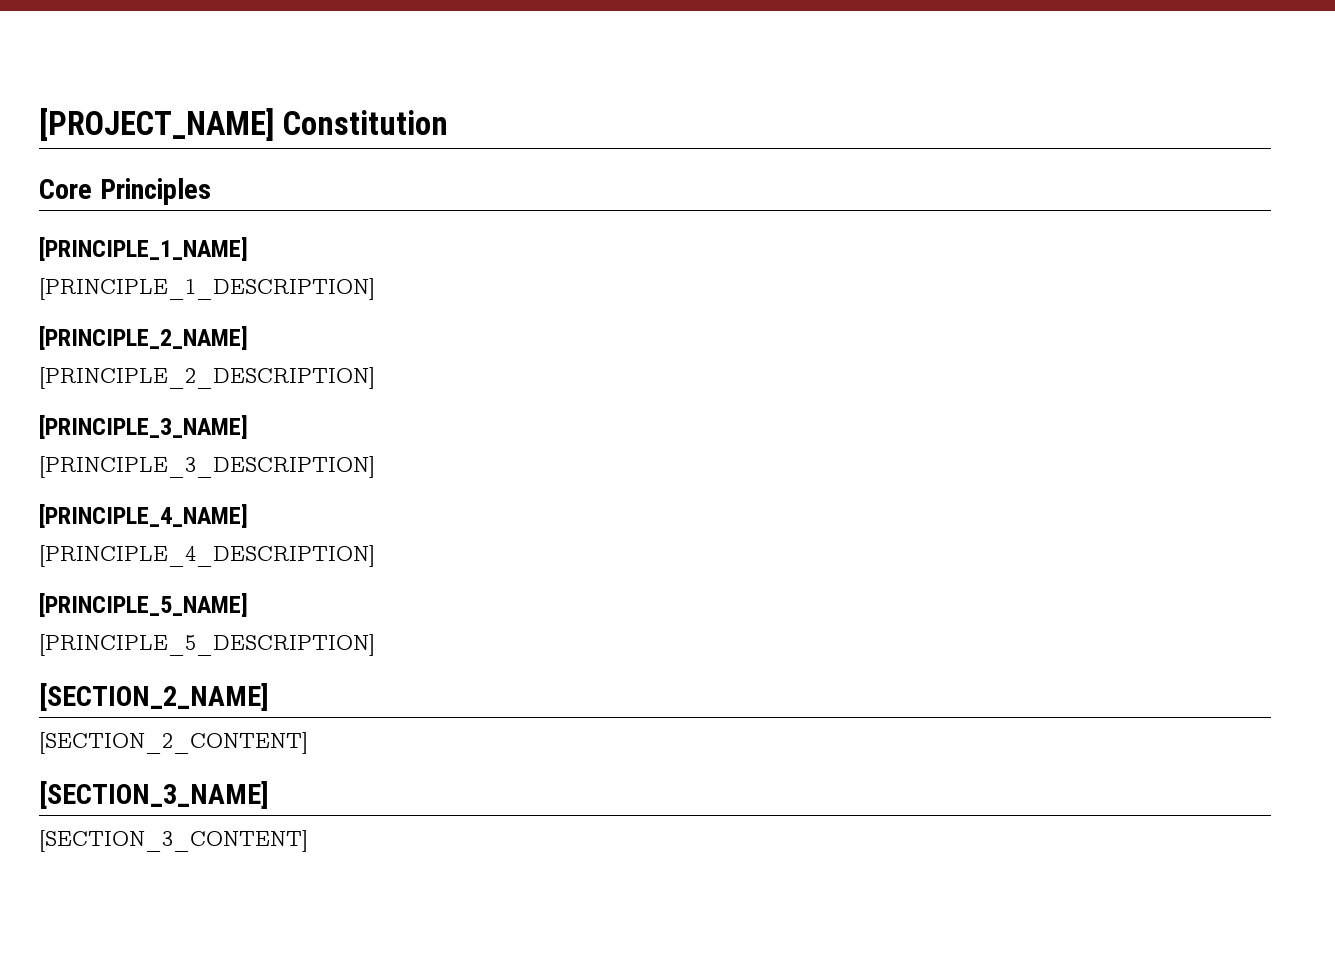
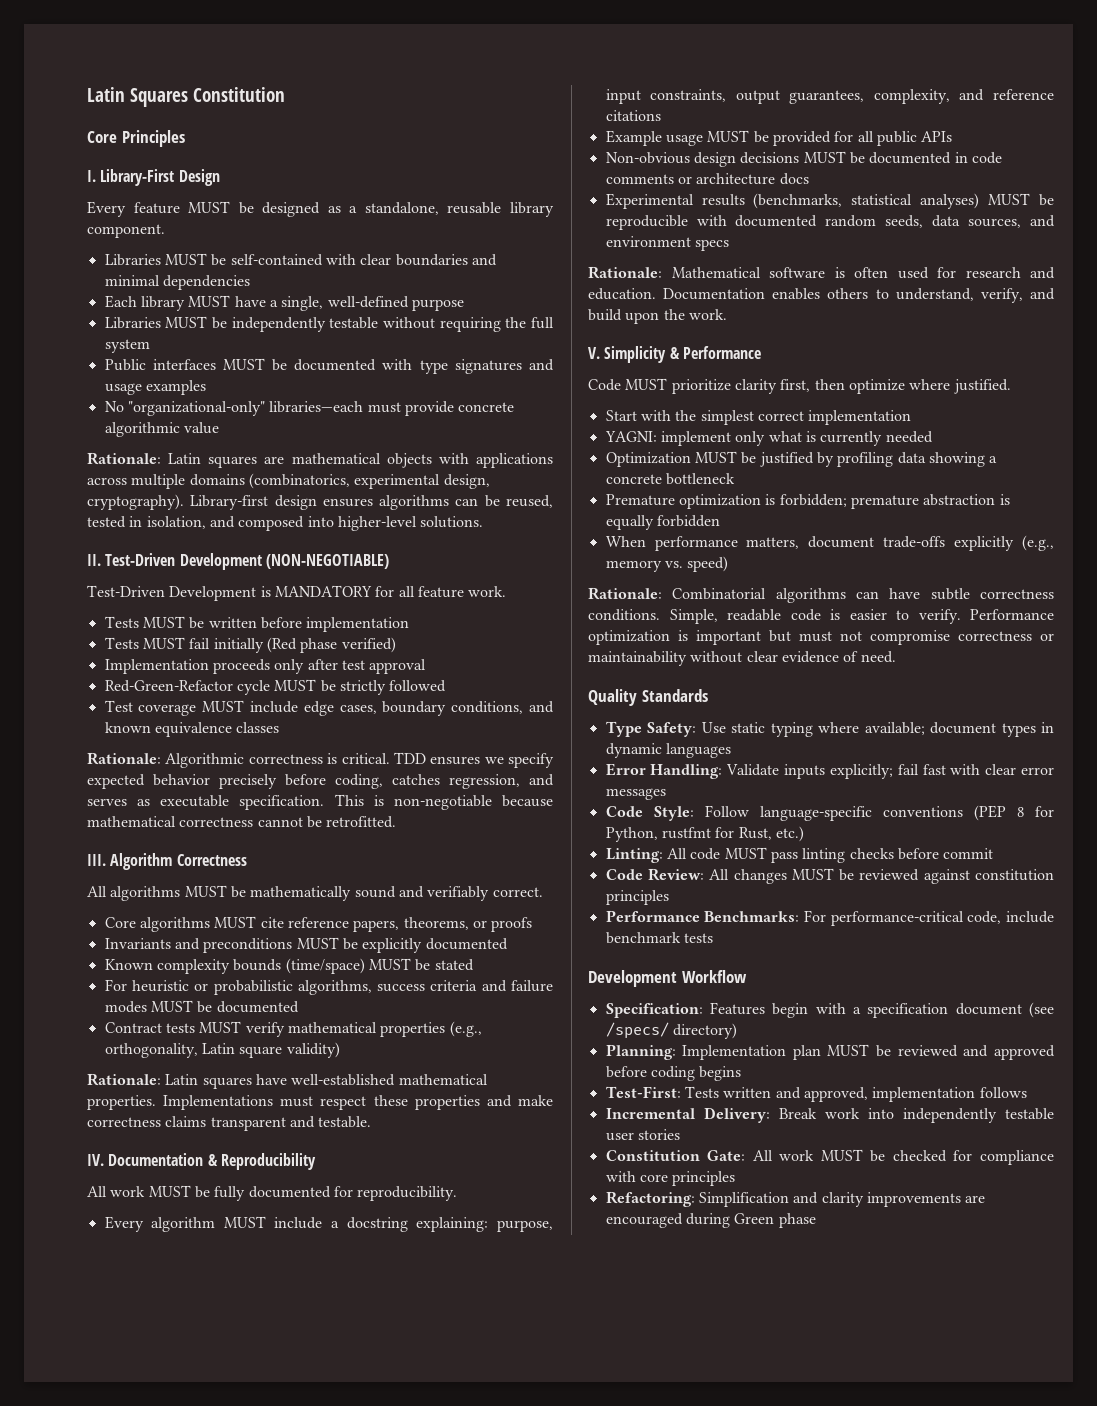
[39,108,274,141] [PROJECT_NAME] -> [87,87,188,107] Latin Squares
[39,237,248,261] [39,278,375,300] [39,326,248,350] [39,367,375,389] [39,415,248,439] [39,456,375,478] [39,504,248,528] [39,545,375,567] [39,593,248,617] [39,634,375,656] [39,683,269,711] [39,732,308,754] [39,781,269,809] [39,830,308,852] [PRINCIPLE_1_NAME] // [PRINCIPLE_1_DESCRIPTION] // [PRINCIPLE_2_NAME] // [PRINCIPLE_2_DESCRIPTION] // [PRINCIPLE_3_NAME] // [PRINCIPLE_3_DESCRIPTION] // [PRINCIPLE_4_NAME] // [PRINCIPLE_4_DESCRIPTION] // [PRINCIPLE_5_NAME] // [PRINCIPLE_5_DESCRIPTION] // [SECTION_2_NAME] // [SECTION_2_CONTENT] // [SECTION_3_NAME] // [SECTION_3_CONTENT] -> [87,169,220,186] [87,201,554,217] [87,224,165,238] [104,253,497,266] [104,275,250,290] [104,295,464,311] [104,316,554,332] [104,339,150,353] [104,358,554,374] [104,380,206,395] [104,401,515,416] [104,422,219,437] [87,452,553,468] [87,473,490,489] [87,494,553,510] [87,516,484,531] [87,553,389,570] [87,585,507,601] [104,616,410,632] [104,637,396,653] [104,659,427,674] [104,679,447,695] [104,700,554,716] [104,722,280,737] [87,752,554,768] [87,774,554,789] [87,794,553,810] [87,816,397,828] [87,853,247,870] [87,885,543,901] [104,916,533,932] [104,937,508,953] [104,958,474,974] [104,979,553,995] [104,1000,299,1013] [104,1021,482,1037] [104,1042,340,1058] [87,1073,488,1089] [87,1095,554,1110] [87,1116,372,1131] [87,1153,316,1170] [87,1185,458,1201] [104,1216,553,1232] [605,89,1054,104] [605,110,661,121] [605,130,953,146] [605,151,1002,167] [605,173,809,185] [605,193,1054,209] [605,215,1055,230] [605,236,729,251] [588,266,1055,279] [588,288,1055,303] [588,309,727,324] [588,346,761,363] [588,378,1011,394] [605,410,912,425] [604,431,933,446] [605,451,998,467] [605,473,735,485] [605,494,1010,509] [605,515,720,530] [605,535,1054,551] [605,556,729,572] [588,587,1054,603] [588,609,1054,624] [588,630,1054,645] [588,651,896,666] [588,689,708,706] [605,721,1054,737] [605,743,731,758] [605,763,1054,779] [605,788,666,800] [605,805,1054,821] [605,826,804,842] [605,847,994,863] [605,868,1054,884] [605,890,669,905] [605,910,1054,926] [605,932,713,944] [588,970,747,987] [605,1002,1054,1018] [605,1022,737,1039] [605,1044,1055,1060] [605,1066,742,1081] [605,1086,1027,1102] [605,1107,1054,1123] [605,1129,680,1141] [605,1149,1054,1165] [605,1171,736,1186] [605,1191,986,1207] [605,1213,816,1228] I. Library-First Design // Every feature MUST be designed as a standalone, reusable library component. // Libraries MUST be self-contained with clear boundaries and minimal dependencies // Each library MUST have a single, well-defined purpose // Libraries MUST be independently testable without requiring the full system // Public interfaces MUST be documented with type signatures and usage examples // No "organizational-only" libraries—each must provide concrete algorithmic value // Rationale: Latin squares are mathematical objects with applications across multiple domains (combinatorics, experimental design, cryptography). Library-first design ensures algorithms can be reused, tested in isolation, and composed into higher-level solutions. // II. Test-Driven Development (NON-NEGOTIABLE) // Test-Driven Development is MANDATORY for all feature work. // Tests MUST be written before implementation // Tests MUST fail initially (Red phase verified) // Implementation proceeds only after test approval // Red-Green-Refactor cycle MUST be strictly followed // Test coverage MUST include edge cases, boundary conditions, and known equivalence classes // Rationale: Algorithmic correctness is critical. TDD ensures we specify expected behavior precisely before coding, catches regression, and serves as executable specification. This is non-negotiable because mathematical correctness cannot be retrofitted. // III. Algorithm Correctness // All algorithms MUST be mathematically sound and verifiably correct. // Core algorithms MUST cite reference papers, theorems, or proofs // Invariants and preconditions MUST be explicitly documented // Known complexity bounds (time/space) MUST be stated // For heuristic or probabilistic algorithms, success criteria and failure modes MUST be documented // Contract tests MUST verify mathematical properties (e.g., orthogonality, Latin square validity) // Rationale: Latin squares have well-established mathematical properties. Implementations must respect these properties and make correctness claims transparent and testable. // IV. Documentation & Reproducibility // All work MUST be fully documented for reproducibility. // Every algorithm MUST include a docstring explaining: purpose, input constraints, output guarantees, complexity, and reference citations // Example usage MUST be provided for all public APIs // Non-obvious design decisions MUST be documented in code comments or architecture docs // Experimental results (benchmarks, statistical analyses) MUST be reproducible with documented random seeds, data sources, and environment specs // Rationale: Mathematical software is often used for research and education. Documentation enables others to understand, verify, and build upon the work. // V. Simplicity & Performance // Code MUST prioritize clarity first, then optimize where justified. // Start with the simplest correct implementation // YAGNI: implement only what is currently needed // Optimization MUST be justified by profiling data showing a concrete bottleneck // Premature optimization is forbidden; premature abstraction is equally forbidden // When performance matters, document trade-offs explicitly (e.g., memory vs. speed) // Rationale: Combinatorial algorithms can have subtle correctness conditions. Simple, readable code is easier to verify. Performance optimization is important but must not compromise correctness or maintainability without clear evidence of need. // Quality Standards // Type Safety: Use static typing where available; document types in dynamic languages // Error Handling: Validate inputs explicitly; fail fast with clear error messages // Code Style: Follow language-specific conventions (PEP 8 for Python, rustfmt for Rust, etc.) // Linting: All code MUST pass linting checks before commit // Code Review: All changes MUST be reviewed against constitution principles // Performance Benchmarks: For performance-critical code, include benchmark tests // Development Workflow // Specification: Features begin with a specification document (see /specs/ directory) // Planning: Implementation plan MUST be reviewed and approved before coding begins // Test-First: Tests written and approved, implementation follows // Incremental Delivery: Break work into independently testable user stories // Constitution Gate: All work MUST be checked for compliance with core principles // Refactoring: Simplification and clarity improvements are encouraged during Green phase

